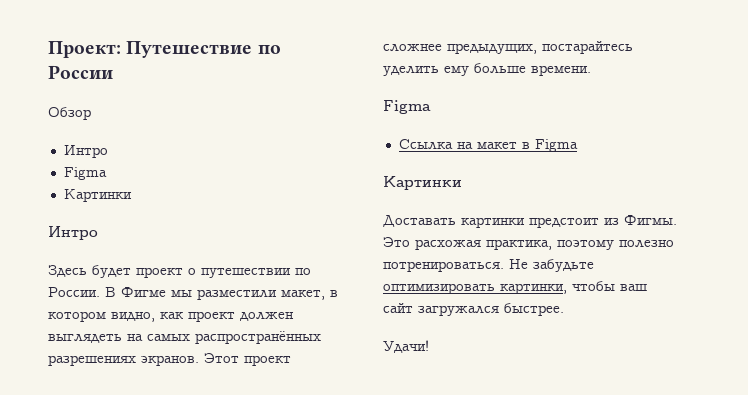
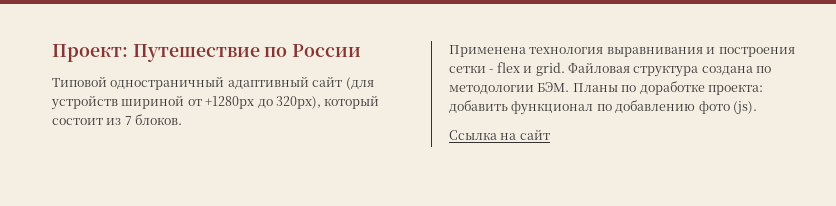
[48,107,91,120] [63,145,108,158] [63,167,107,180] [63,189,132,202] [48,226,98,240] [48,265,311,278] [48,287,338,300] [48,311,294,322] [48,331,321,344] [48,353,291,366] [383,41,633,54] [383,63,591,76] [383,100,431,114] [398,139,578,152] [383,176,462,190] [383,215,677,228] [383,237,674,250] [383,259,594,272] [383,281,647,294] [383,303,564,316] [383,340,429,353] Обзор // Интро // Figma // Картинки // Интро // Здесь будет проект о путешествии по России. В Фигме мы разместили макет, в котором видно, как проект должен выглядеть на самых распространённых разрешениях экранов. Этот проект сложнее предыдущих, постарайтесь уделить ему больше времени. // Figma // Ссылка на макет в Figma // Картинки // Доставать картинки предстоит из Фигмы. Это расхожая практика, поэтому полезно потренироваться. Не забудьте оптимизировать картинки, чтобы ваш сайт загружался быстрее. // Удачи! -> [52,76,374,90] [51,95,380,110] [52,114,183,125] [449,45,795,57] [449,62,771,77] [449,81,763,95] [449,100,757,115] [449,129,550,140] Типовой одностраничный адаптивный сайт (для устройств шириной от +1280px до 320px), который состоит из 7 блоков. // Применена технология выравнивания и построения сетки - flex и grid. Файловая структура создана по методологии БЭМ. Планы по доработке проекта: добавить функционал по добавлению фото (js). // Ссылка на сайт

